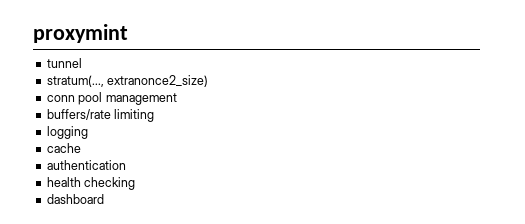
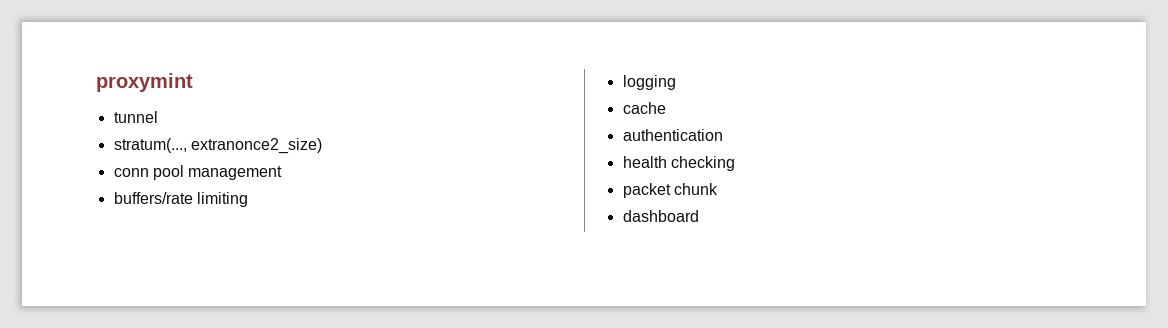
(136, 183) none -> [622,183,718,198] // packet chunk

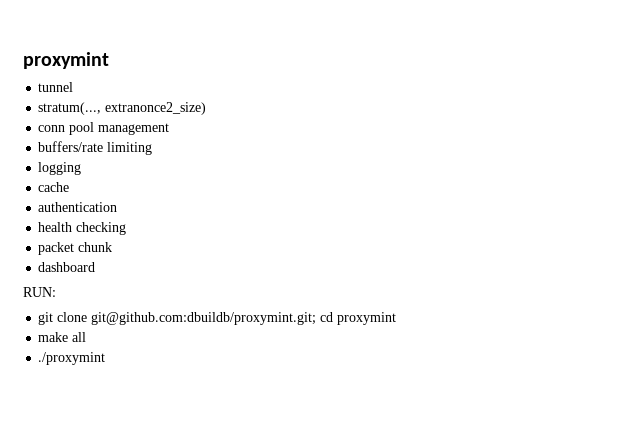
(699, 216) none -> [23,287,56,297] [38,312,397,325] [38,332,87,342] [38,352,106,365] // RUN: // git clone git@github.com:dbuildb/proxymint.git; cd proxymint // make all // ./proxymint

